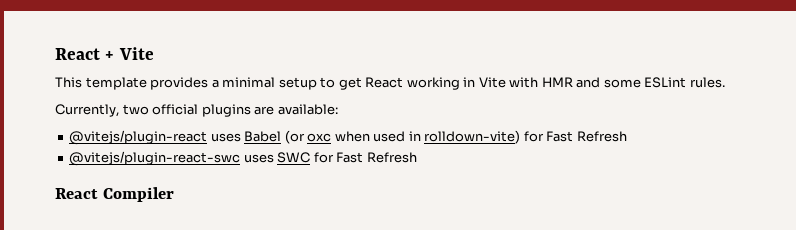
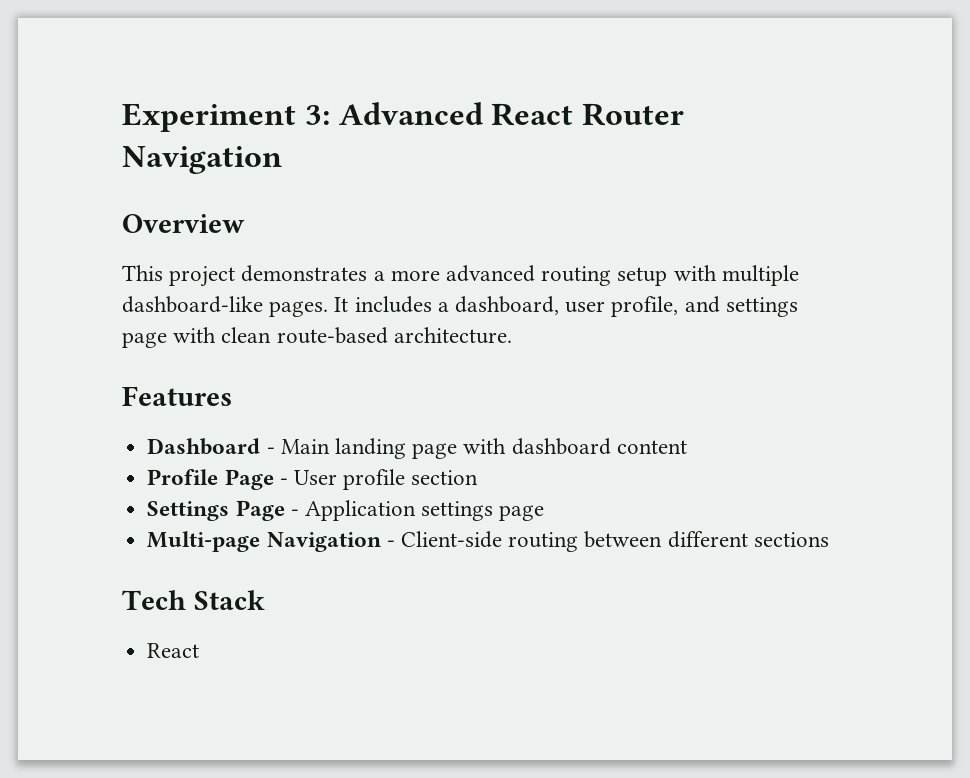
[55,47,154,60] [55,77,725,90] [55,104,338,117] [69,130,627,145] [69,151,417,166] [55,187,174,202] React + Vite // This template provides a minimal setup to get React working in Vite with HMR and some ESLint rules. // Currently, two official plugins are available: // @vitejs/plugin-react uses Babel (or oxc when used in rolldown-vite) for Fast Refresh // @vitejs/plugin-react-swc uses SWC for Fast Refresh // React Compiler -> [122,102,685,132] [122,146,282,174] [122,214,245,233] [122,265,799,287] [122,296,798,317] [122,327,512,348] [122,386,232,406] [147,438,687,459] [147,469,479,490] [147,500,545,521] [147,531,829,552] [122,590,265,610] [147,643,200,658] Experiment 3: Advanced React Router Navigation // Overview // This project demonstrates a more advanced routing setup with multiple dashboard-like pages. It includes a dashboard, user profile, and settings page with clean route-based architecture. // Features // Dashboard - Main landing page with dashboard content // Profile Page - User profile section // Settings Page - Application settings page // Multi-page Navigation - Client-side routing between different sections // Tech Stack // React

